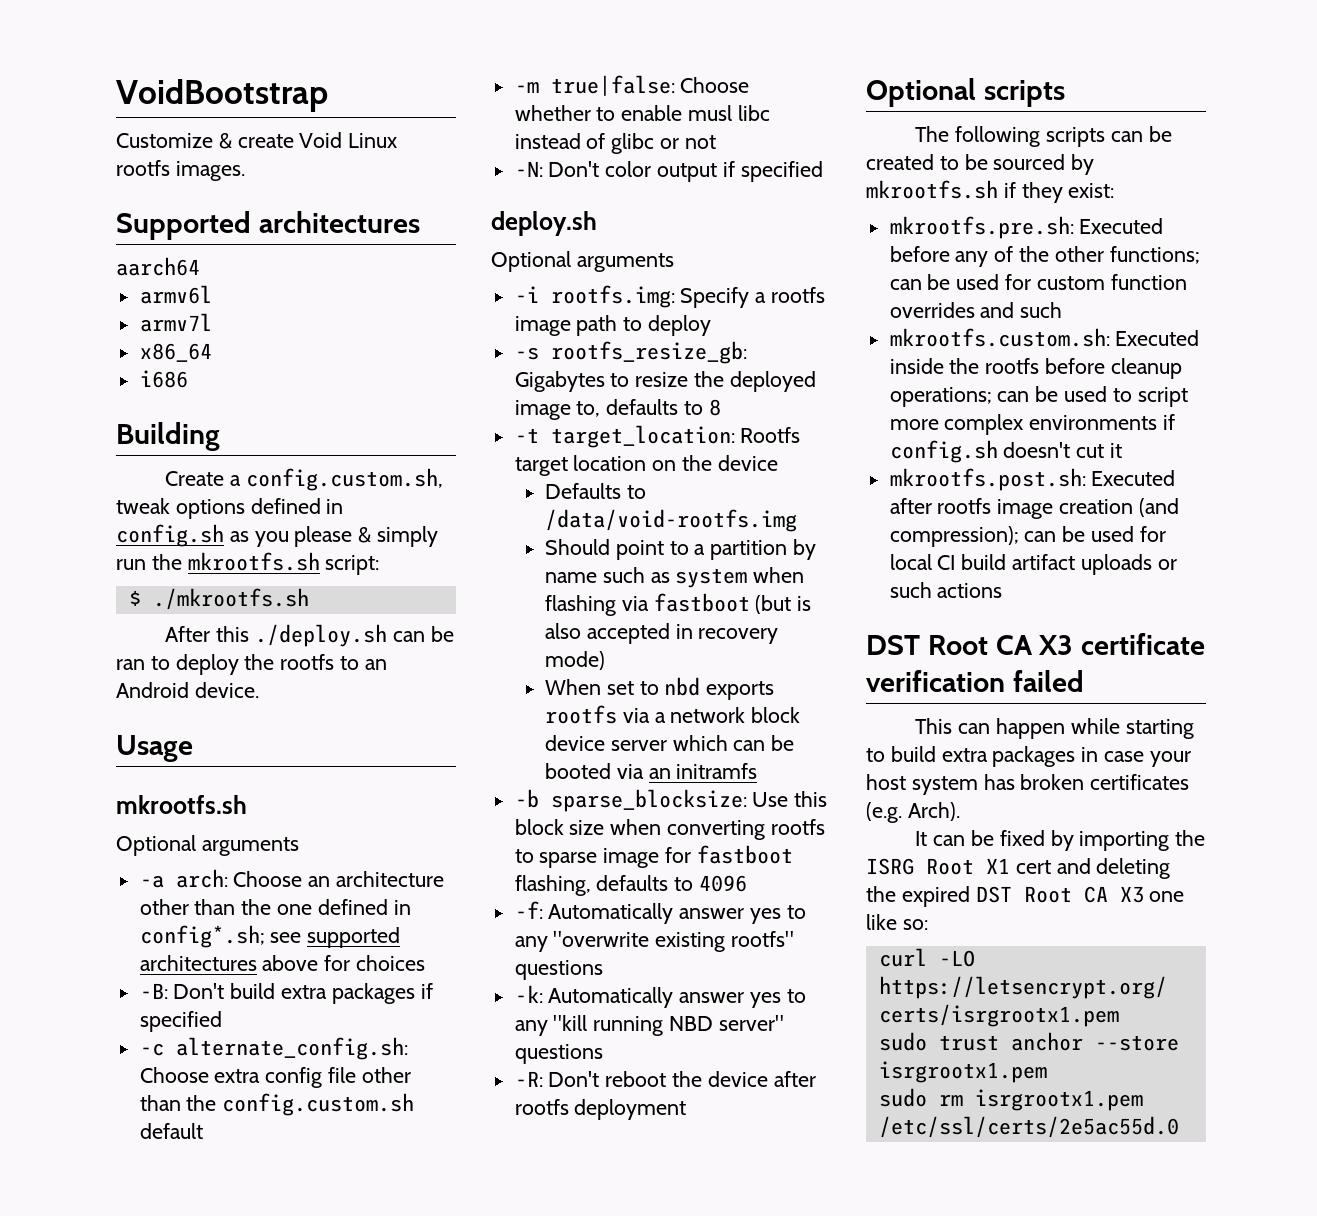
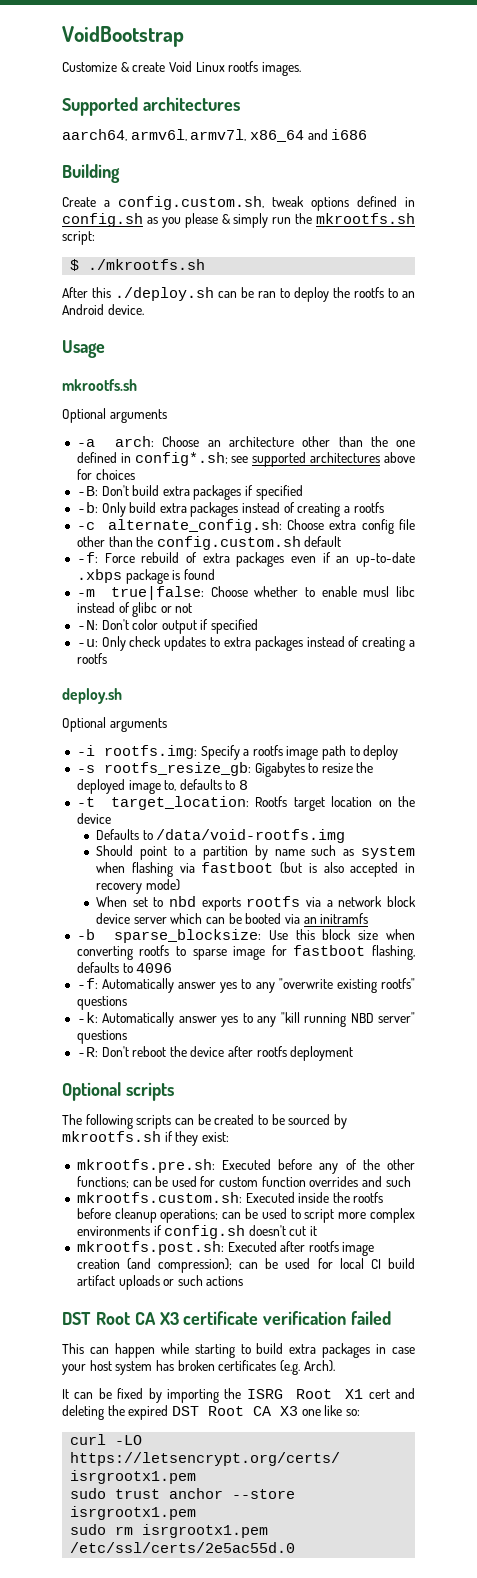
[116,257,200,276] [139,285,212,304] [139,313,212,332] aarch64 // armv6l // armv7l // -> [62,129,247,141] aarch64, armv6l, armv7l,
(212, 352) // -> [307,129,328,140] and
(222, 1021) none -> [76,502,384,517] // -b: Only build extra packages instead of creating a rootfs
(203, 1131) none -> [76,552,415,567] [76,569,215,584] // -f: Force rebuild of extra packages even if an up-to-date .xbps package is found
(823, 171) none -> [76,636,415,651] [76,653,107,664] // -u: Only check updates to extra packages instead of creating a rootfs

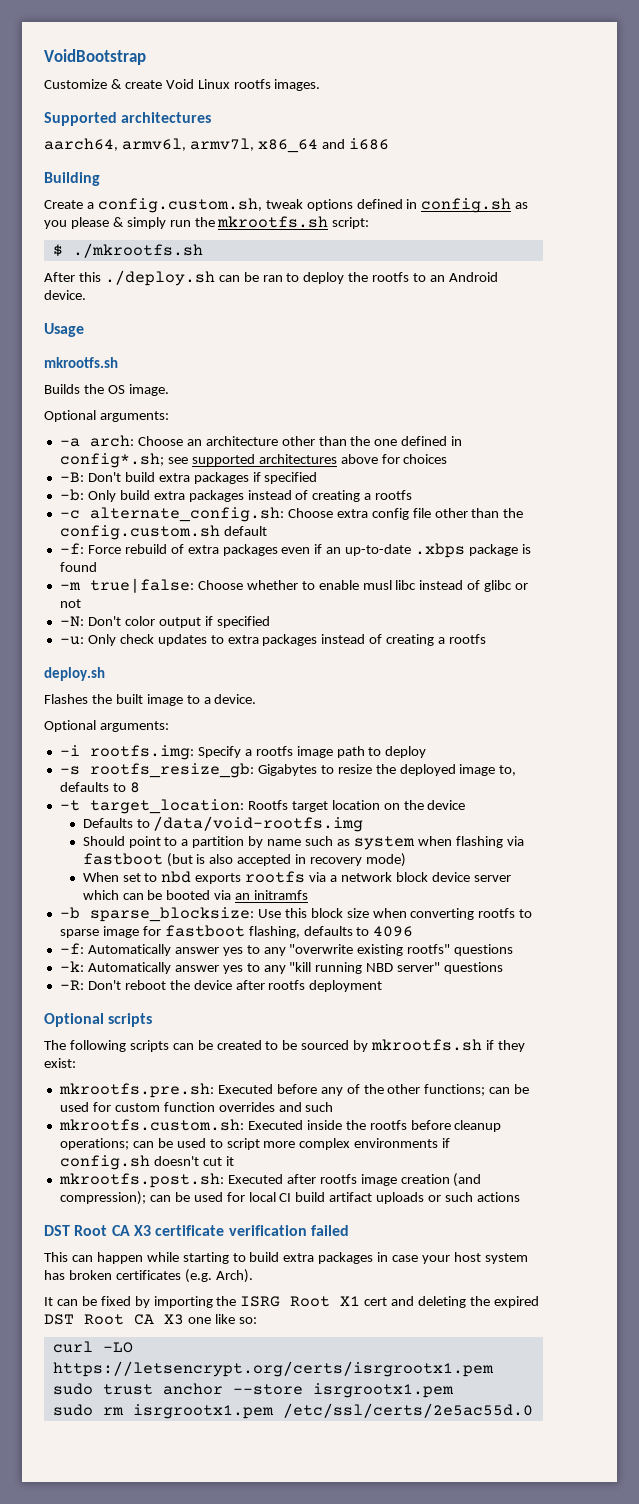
[62,408,167,423] // Optional arguments -> [44,384,169,396] [44,410,169,422] // Builds the OS image. // Optional arguments:
[62,717,167,732] // Optional arguments -> [44,694,257,706] [44,720,169,732] // Flashes the built image to a device. // Optional arguments:

